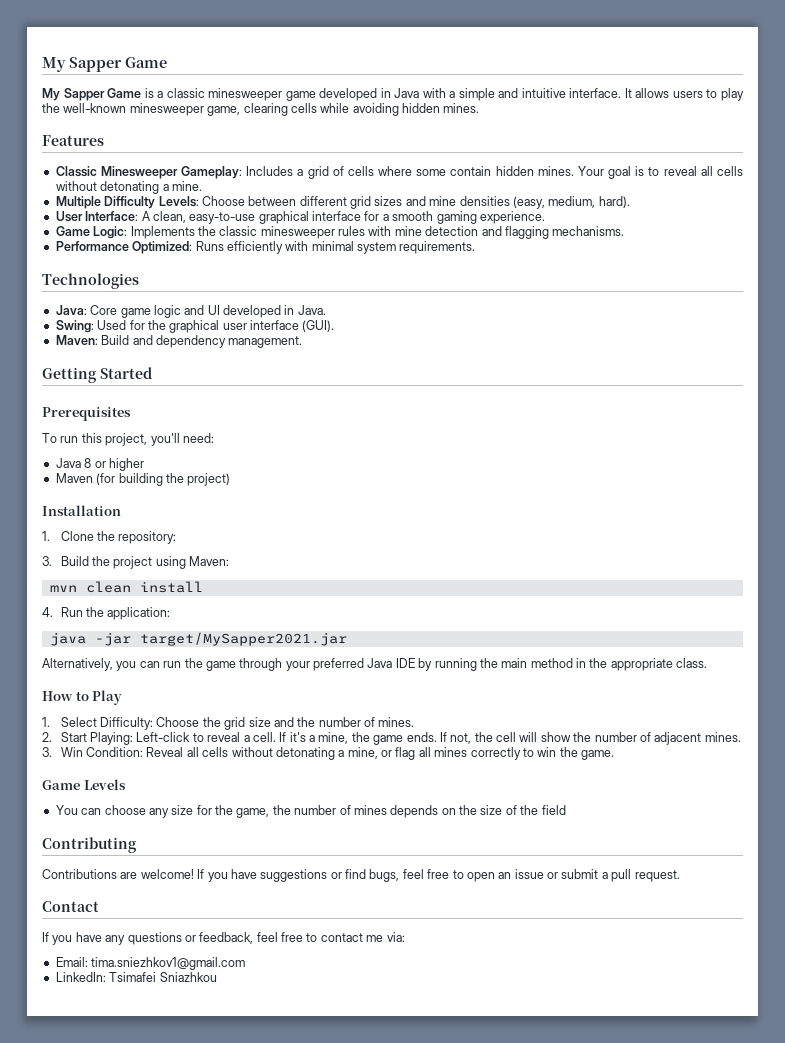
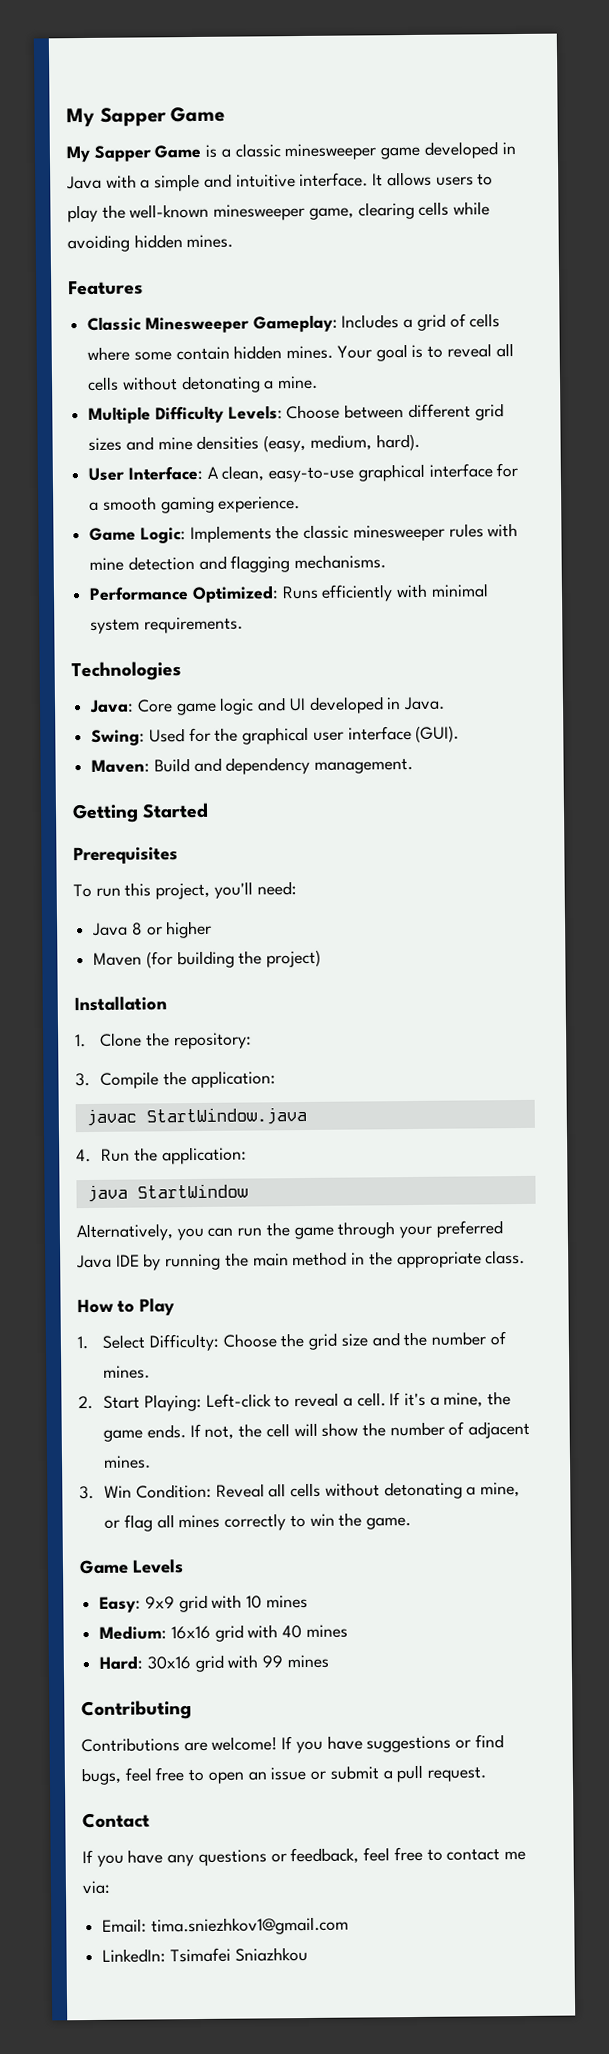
[60,556,230,569] [49,581,203,593] Build the project using Maven: // mvn clean install -> [100,1070,276,1089] [85,1106,307,1127] Compile the application: // javac StartWindow.java
[94,632,347,646] -jar target/MySapper2021.jar -> [136,1183,248,1199] StartWindow
[55,805,566,818] You can choose any size for the game, the number of mines depends on the size of the field -> [99,1594,308,1613] [99,1624,348,1642] [99,1654,329,1673] Easy: 9x9 grid with 10 mines // Medium: 16x16 grid with 40 mines // Hard: 30x16 grid with 99 mines

